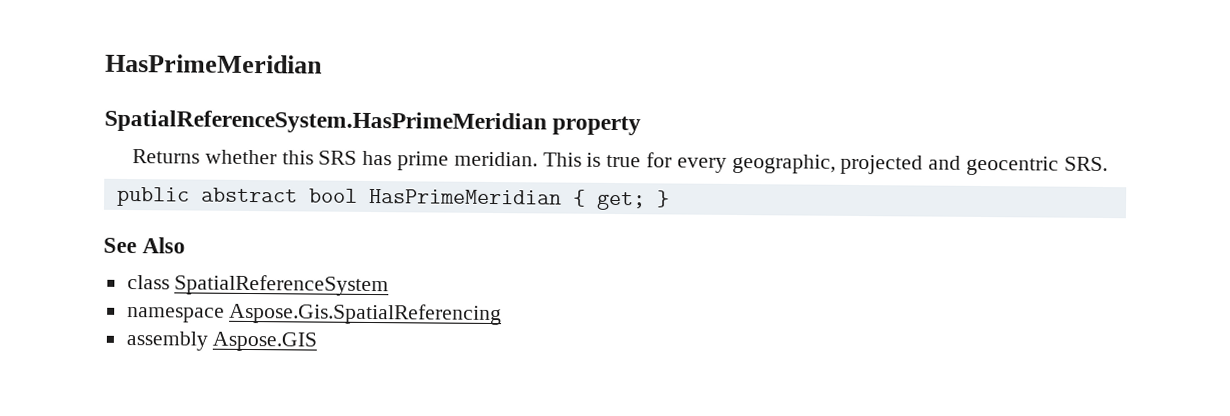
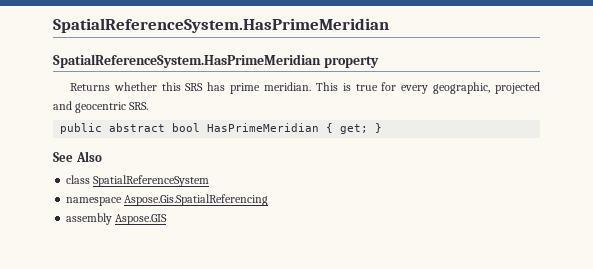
[105,53,323,74] HasPrimeMeridian -> [53,18,389,33] SpatialReferenceSystem.HasPrimeMeridian

